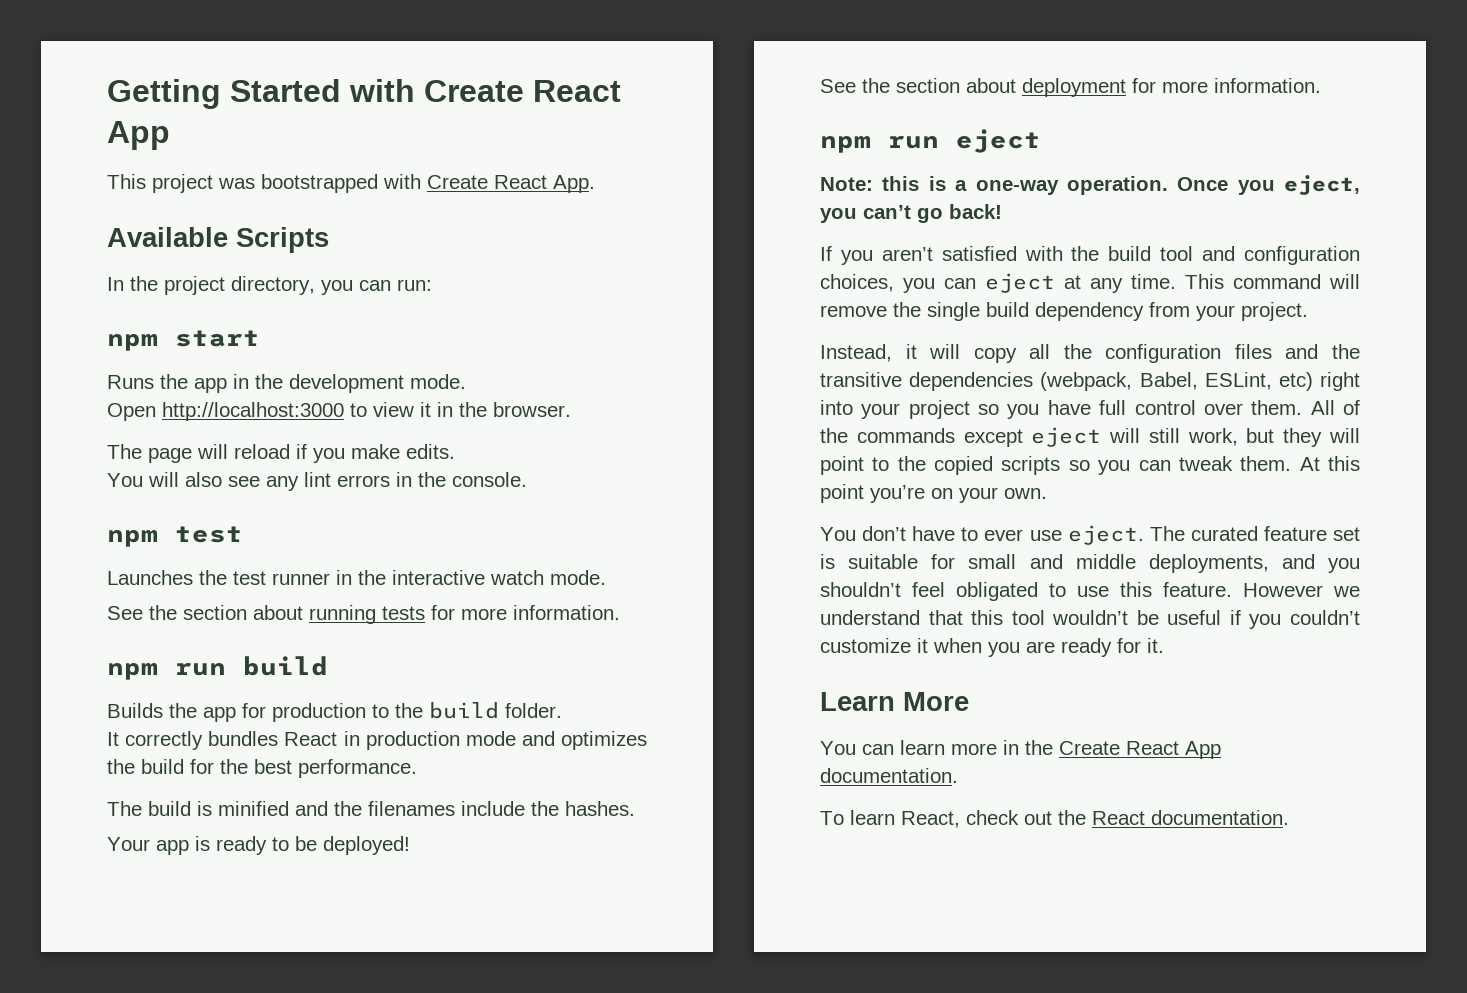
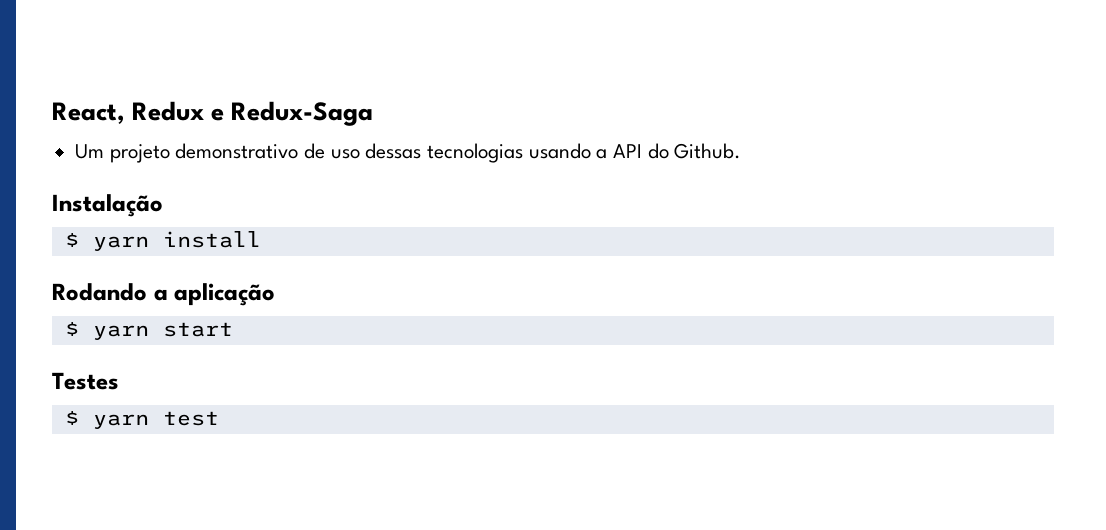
[107,79,621,109] [107,121,170,150] [107,174,595,193] [107,227,329,253] [107,276,432,295] [107,330,260,351] [107,374,466,393] [107,402,571,421] [107,444,455,463] [107,472,527,491] [107,526,243,547] [107,570,606,585] [107,605,620,624] [107,656,328,680] [107,702,562,722] [107,731,647,750] [107,759,417,778] [107,801,635,816] [107,836,410,855] [820,78,1321,97] [820,129,1041,153] [820,175,1360,195] [820,204,1002,223] [820,246,1360,265] [820,273,1360,293] [820,302,1308,321] [820,344,1360,363] [820,372,1360,391] [820,400,1360,419] [820,427,1360,447] [820,456,1360,475] [820,484,1047,503] [820,525,1360,545] [820,554,1360,573] [820,582,1360,601] [820,610,1360,629] [820,638,1164,657] [820,692,969,711] [820,740,1221,759] [820,768,958,783] [820,810,1289,828] Getting Started with Create React App // This project was bootstrapped with Create React App. // Available Scripts // In the project directory, you can run: // npm start // Runs the app in the development mode. // Open http://localhost:3000 to view it in the browser. // The page will reload if you make edits. // You will also see any lint errors in the console. // npm test // Launches the test runner in the interactive watch mode. // See the section about running tests for more information. // npm run build // Builds the app for production to the build folder. // It correctly bundles React in production mode and optimizes the build for the best performance. // The build is minified and the filenames include the hashes. // Your app is ready to be deployed! // See the section about deployment for more information. // npm run eject // Note: this is a one-way operation. Once you eject, you can’t go back! // If you aren’t satisfied with the build tool and configuration choices, you can eject at any time. This command will remove the single build dependency from your project. // Instead, it will copy all the configuration files and the transitive dependencies (webpack, Babel, ESLint, etc) right into your project so you have full control over them. All of the commands except eject will still work, but they will point to the copied scripts so you can tweak them. At this point you’re on your own. // You don’t have to ever use eject. The curated feature set is suitable for small and middle deployments, and you shouldn’t feel obligated to use this feature. However we understand that this tool wouldn’t be useful if you couldn’t customize it when you are ready for it. // Learn More // You can learn more in the Create React App documentation. // To learn React, check out the React documentation. -> [52,101,374,126] [75,143,742,163] [52,194,163,217] [64,231,261,251] [52,283,276,306] [64,322,233,340] [52,372,119,390] [64,411,219,429] React, Redux e Redux-Saga // Um projeto demonstrativo de uso dessas tecnologias usando a API do Github. // Instalação // $ yarn install // Rodando a aplicação // $ yarn start // Testes // $ yarn test

